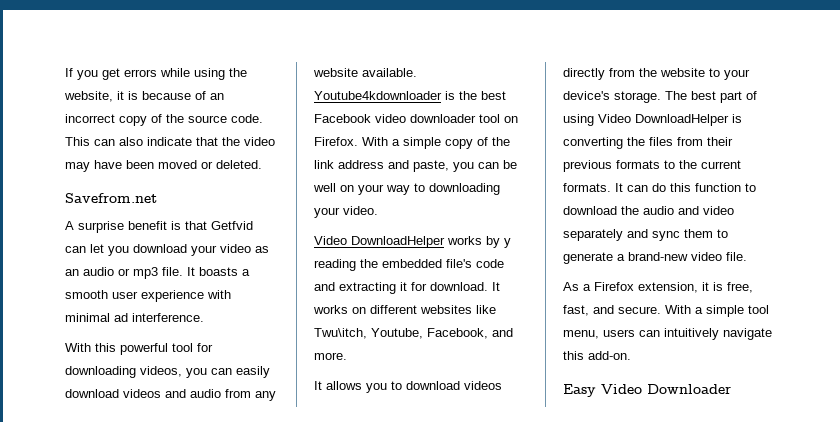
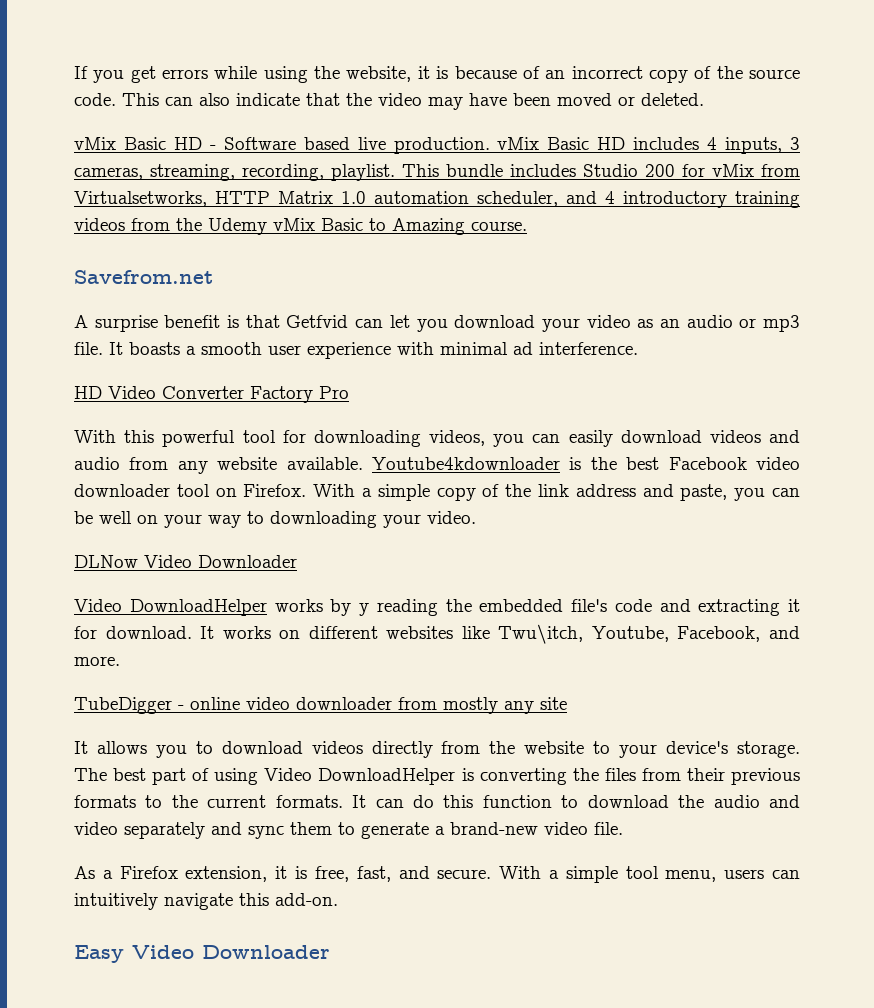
(262, 164) none -> [74,137,801,154] [74,164,800,181] [74,191,800,208] [74,218,527,235] // vMix Basic HD - Software based live production. vMix Basic HD includes 4 inputs, 3 cameras, streaming, recording, playlist. This bundle includes Studio 200 for vMix from Virtualsetworks, HTTP Matrix 1.0 automation scheduler, and 4 introductory training videos from the Udemy vMix Basic to Amazing course.
(204, 317) none -> [74,386,349,403] // HD Video Converter Factory Pro
(378, 210) none -> [74,555,297,568] // DLNow Video Downloader
(347, 356) none -> [74,697,567,714] // TubeDigger - online video downloader from mostly any site

